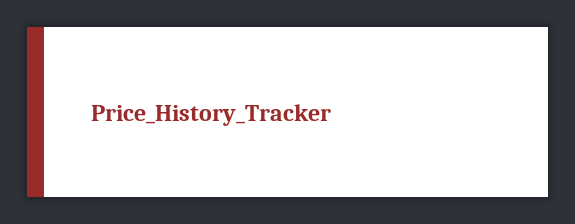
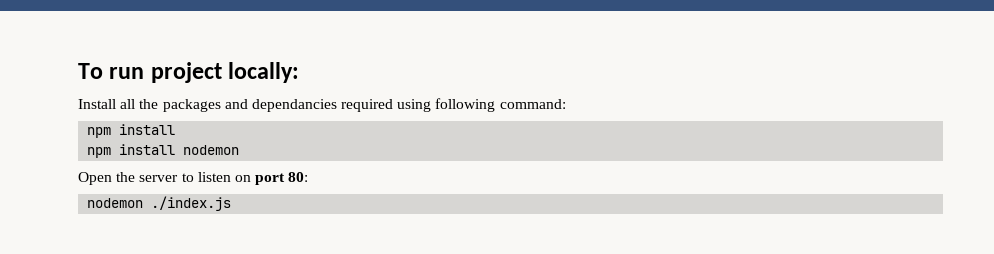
[91,104,331,126] Price_History_Tracker -> [78,62,300,83] [78,98,566,112] [87,124,176,138] [87,144,240,158] [78,172,309,185] [87,196,232,211] To run project locally: // Install all the packages and dependancies required using following command: // npm install // npm install nodemon // Open the server to listen on port 80: // nodemon ./index.js

